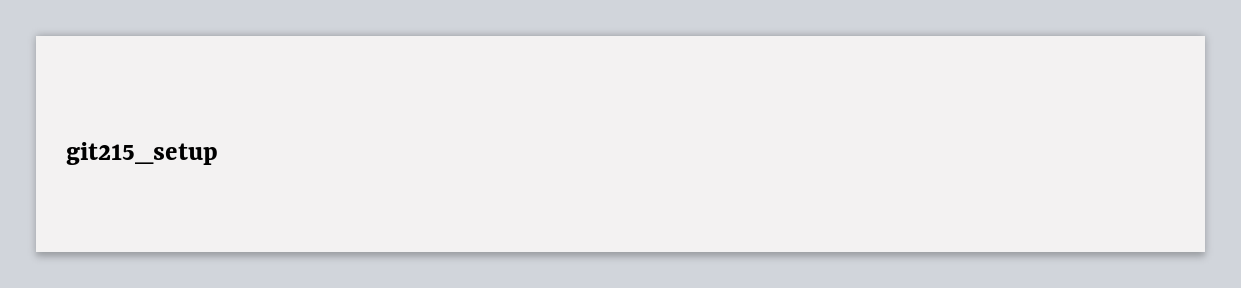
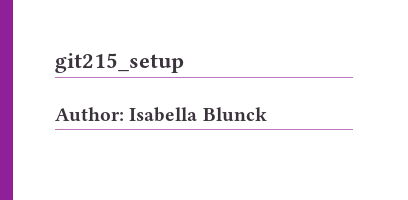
(218, 153) none -> [55,107,267,122] // Author: Isabella Blunck

